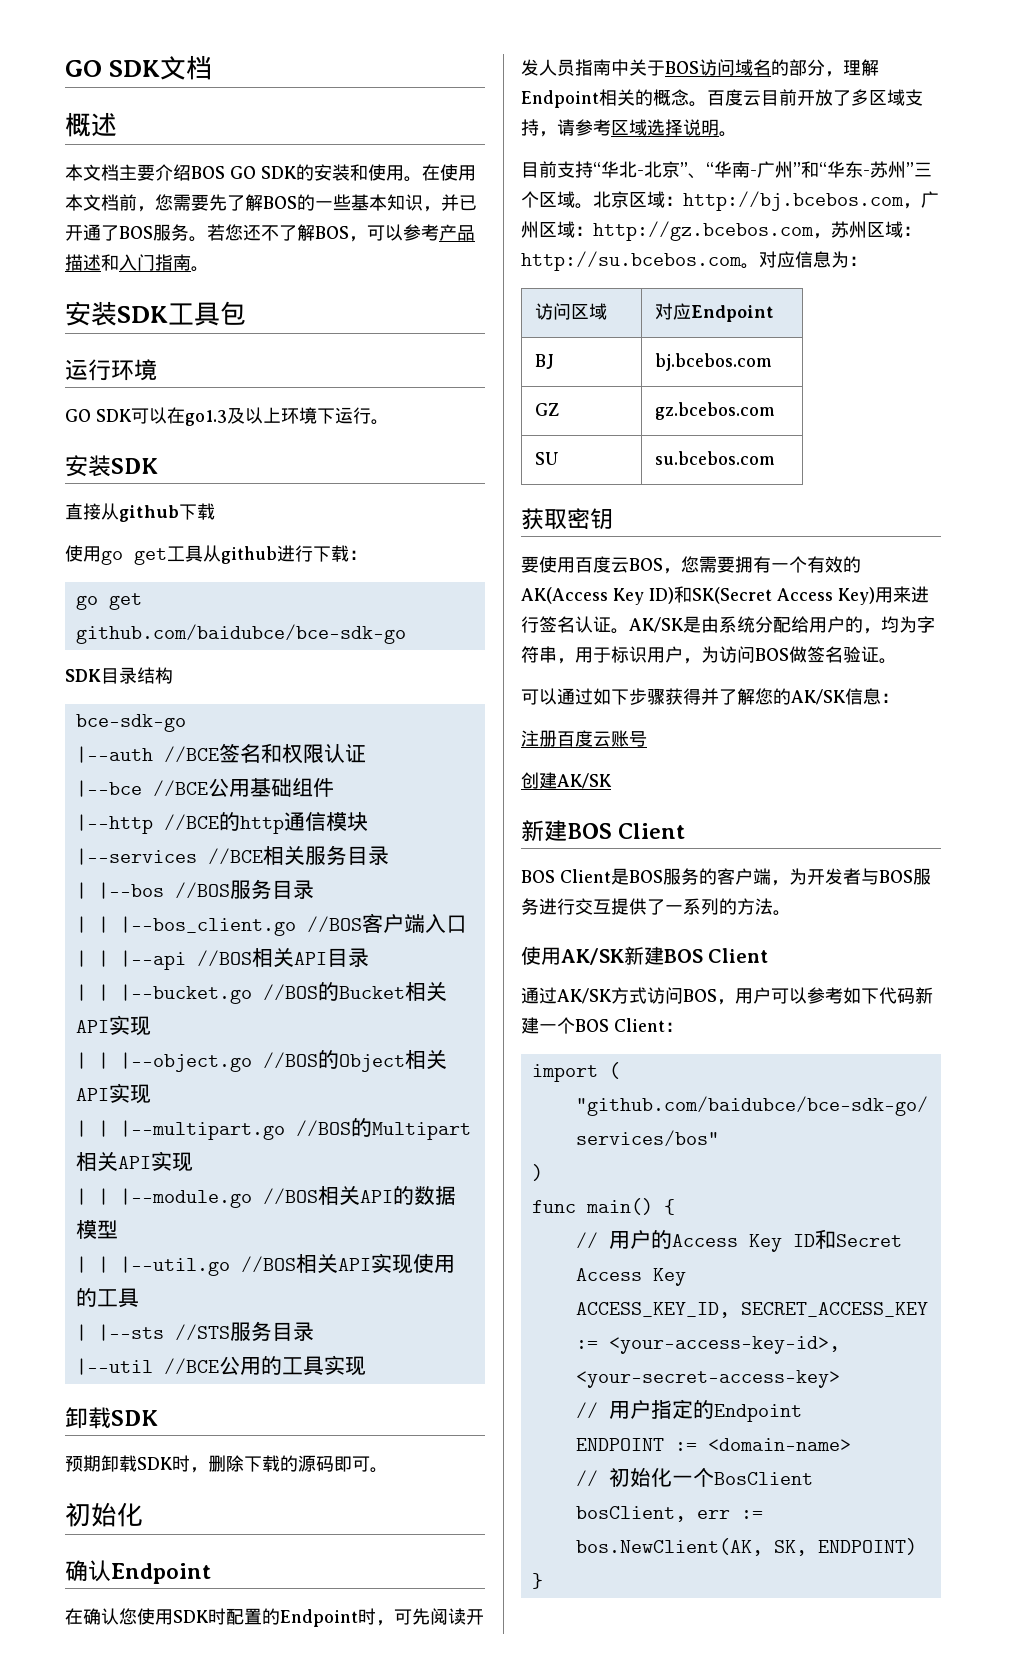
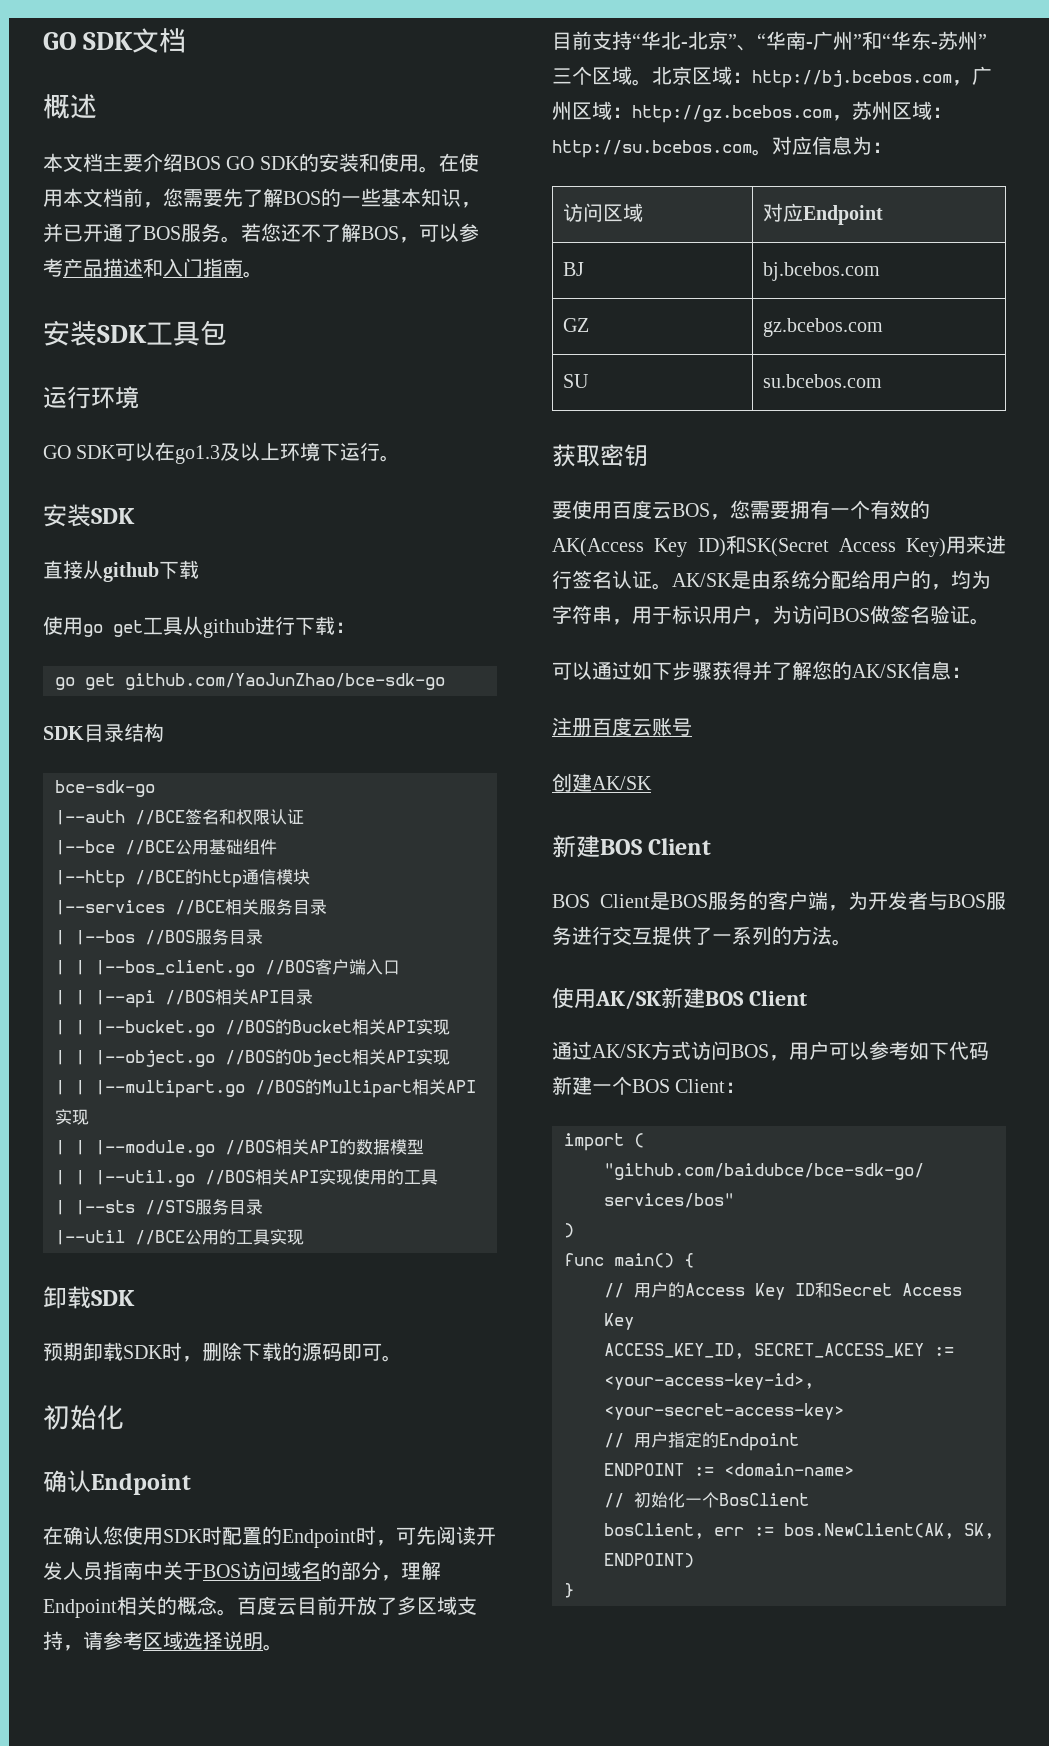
[75,624,406,644] github.com/baidubce/bce-sdk-go -> [125,673,445,690] github.com/YaoJunZhao/bce-sdk-go

